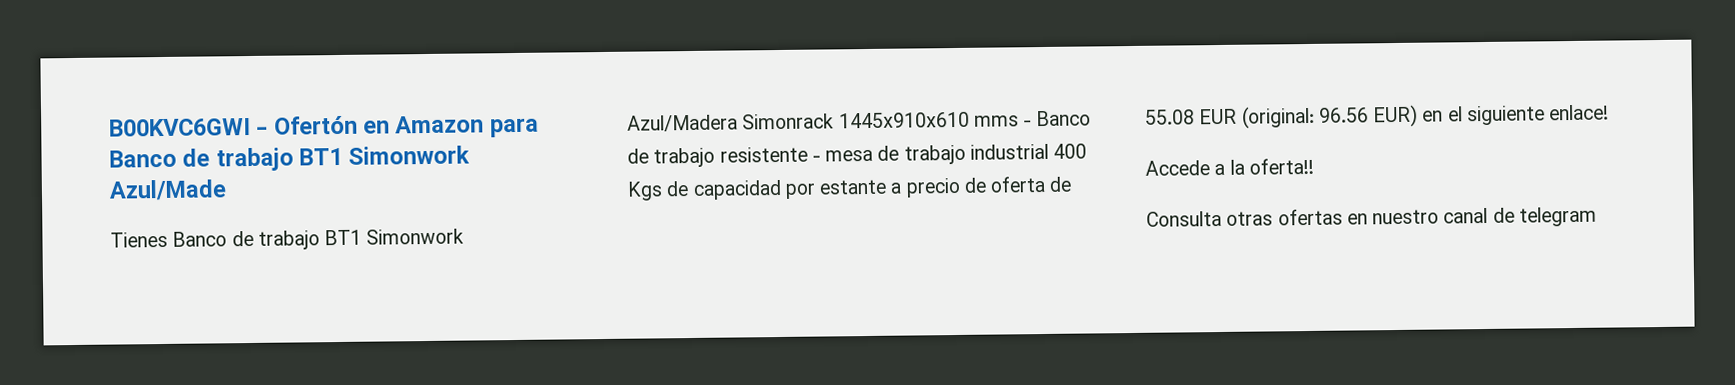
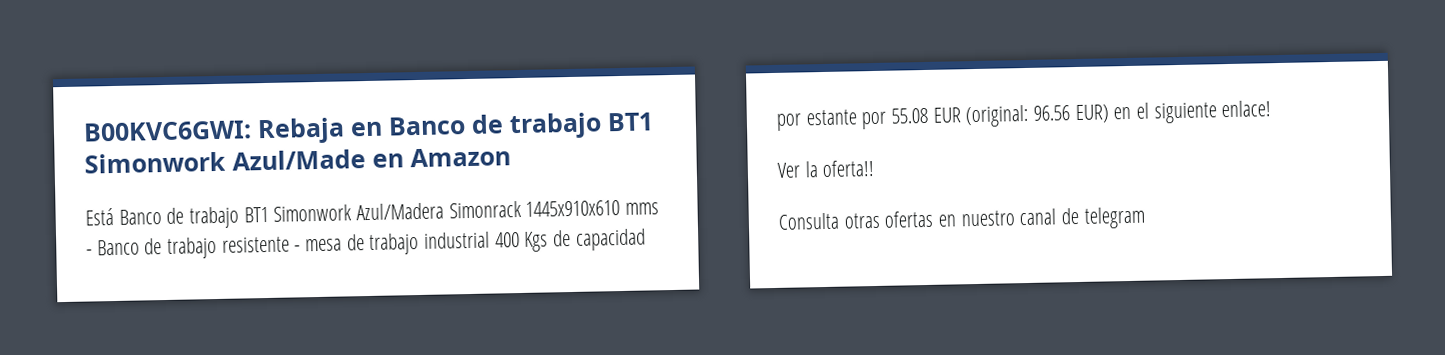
[109,115,539,138] B00KVC6GWI - Ofertón en Amazon para -> [83,117,383,145] B00KVC6GWI: Rebaja en
[110,231,168,248] // Tienes -> [372,147,511,168] [85,208,114,226] en Amazon // Está
[890,175,1073,198] a precio de oferta de -> [861,111,888,130] por
[1145,160,1226,176] Accede a -> [777,162,801,178] Ver

